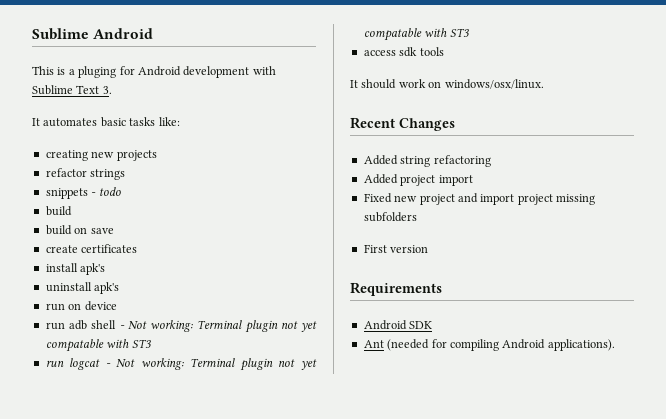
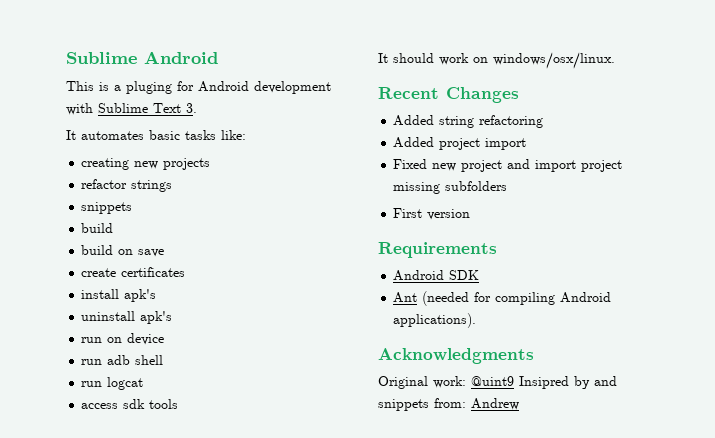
[91,187,121,196] - todo -> (133, 208) none
[119,320,317,333] [45,339,151,352] [45,358,317,371] [363,28,469,41] - Not working: Terminal plugin not yet compatable with ST3 // run logcat - Not working: Terminal plugin not yet compatable with ST3 -> [81,377,144,390] // run logcat
(615, 345) none -> [378,348,534,364] [378,376,617,389] [378,398,519,411] // Acknowledgments // Original work: @uint9 Insipred by and snippets from: Andrew

